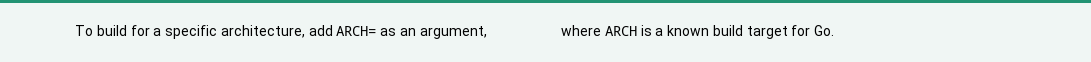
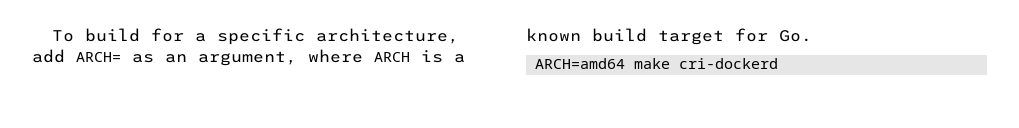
(835, 30) none -> [535,58,779,69] // ARCH=amd64 make cri-dockerd

